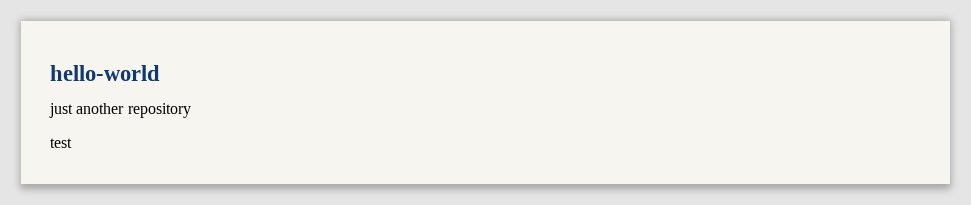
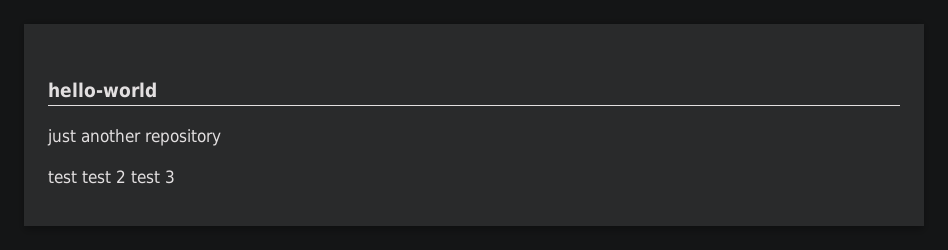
(72, 143) none -> [82,170,175,184] test 2 test 3

